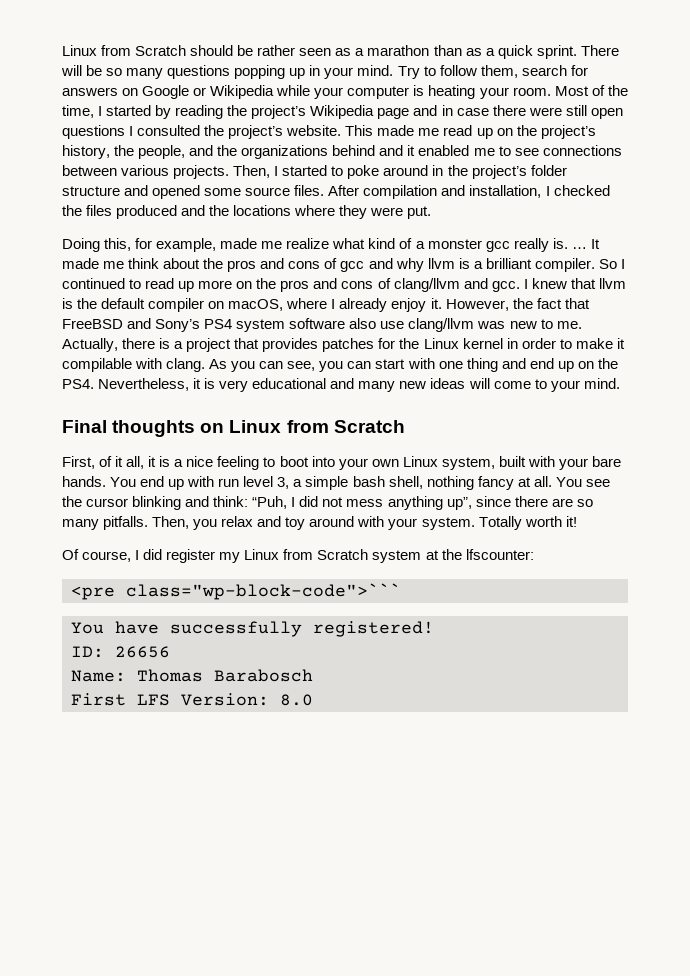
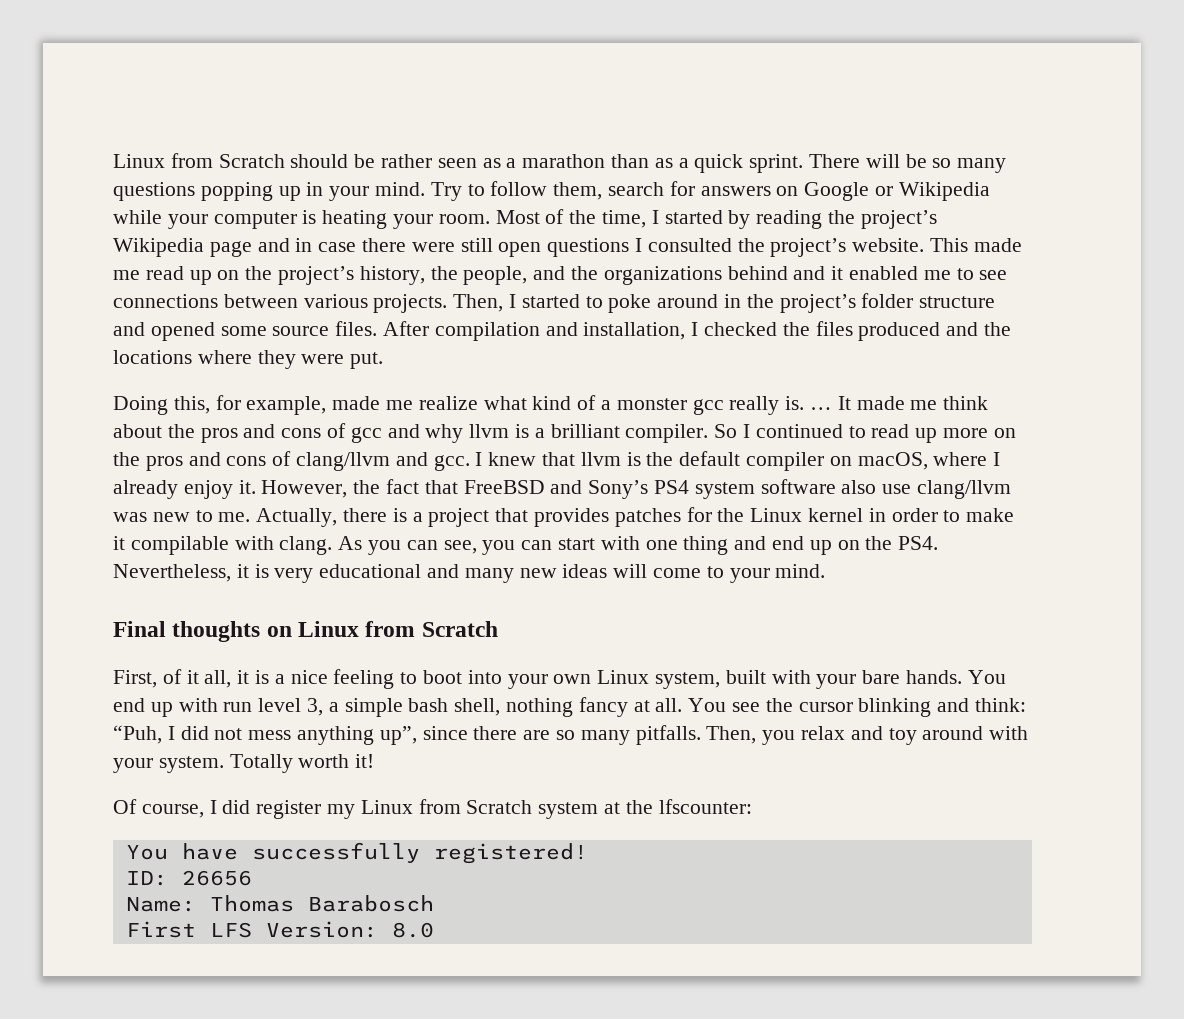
[71,583,401,600] // <pre class="wp-block-code">``` -> (752, 806) none

